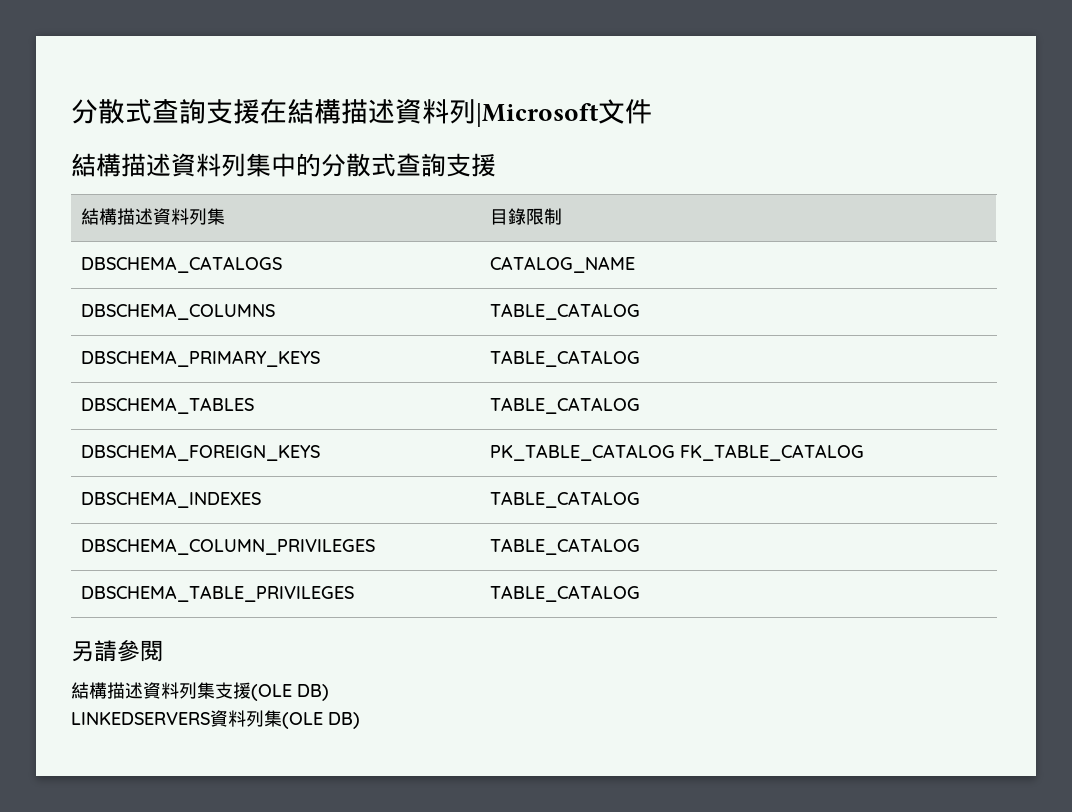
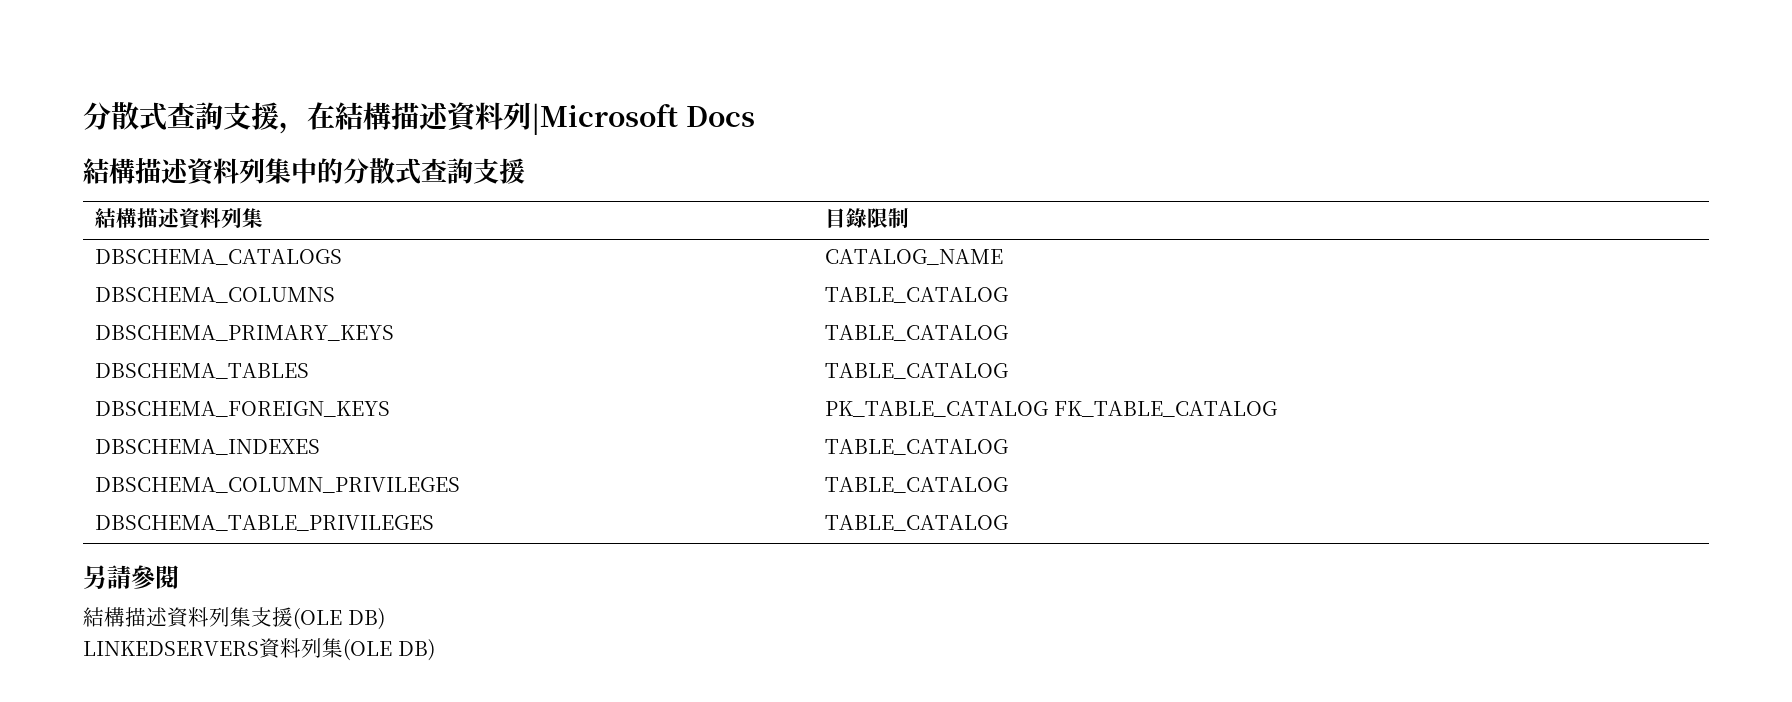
[71,98,260,124] 分散式查詢支援 -> [83,102,307,134] 分散式查詢支援，
[598,99,652,124] 文件 -> [685,106,755,127] Docs

